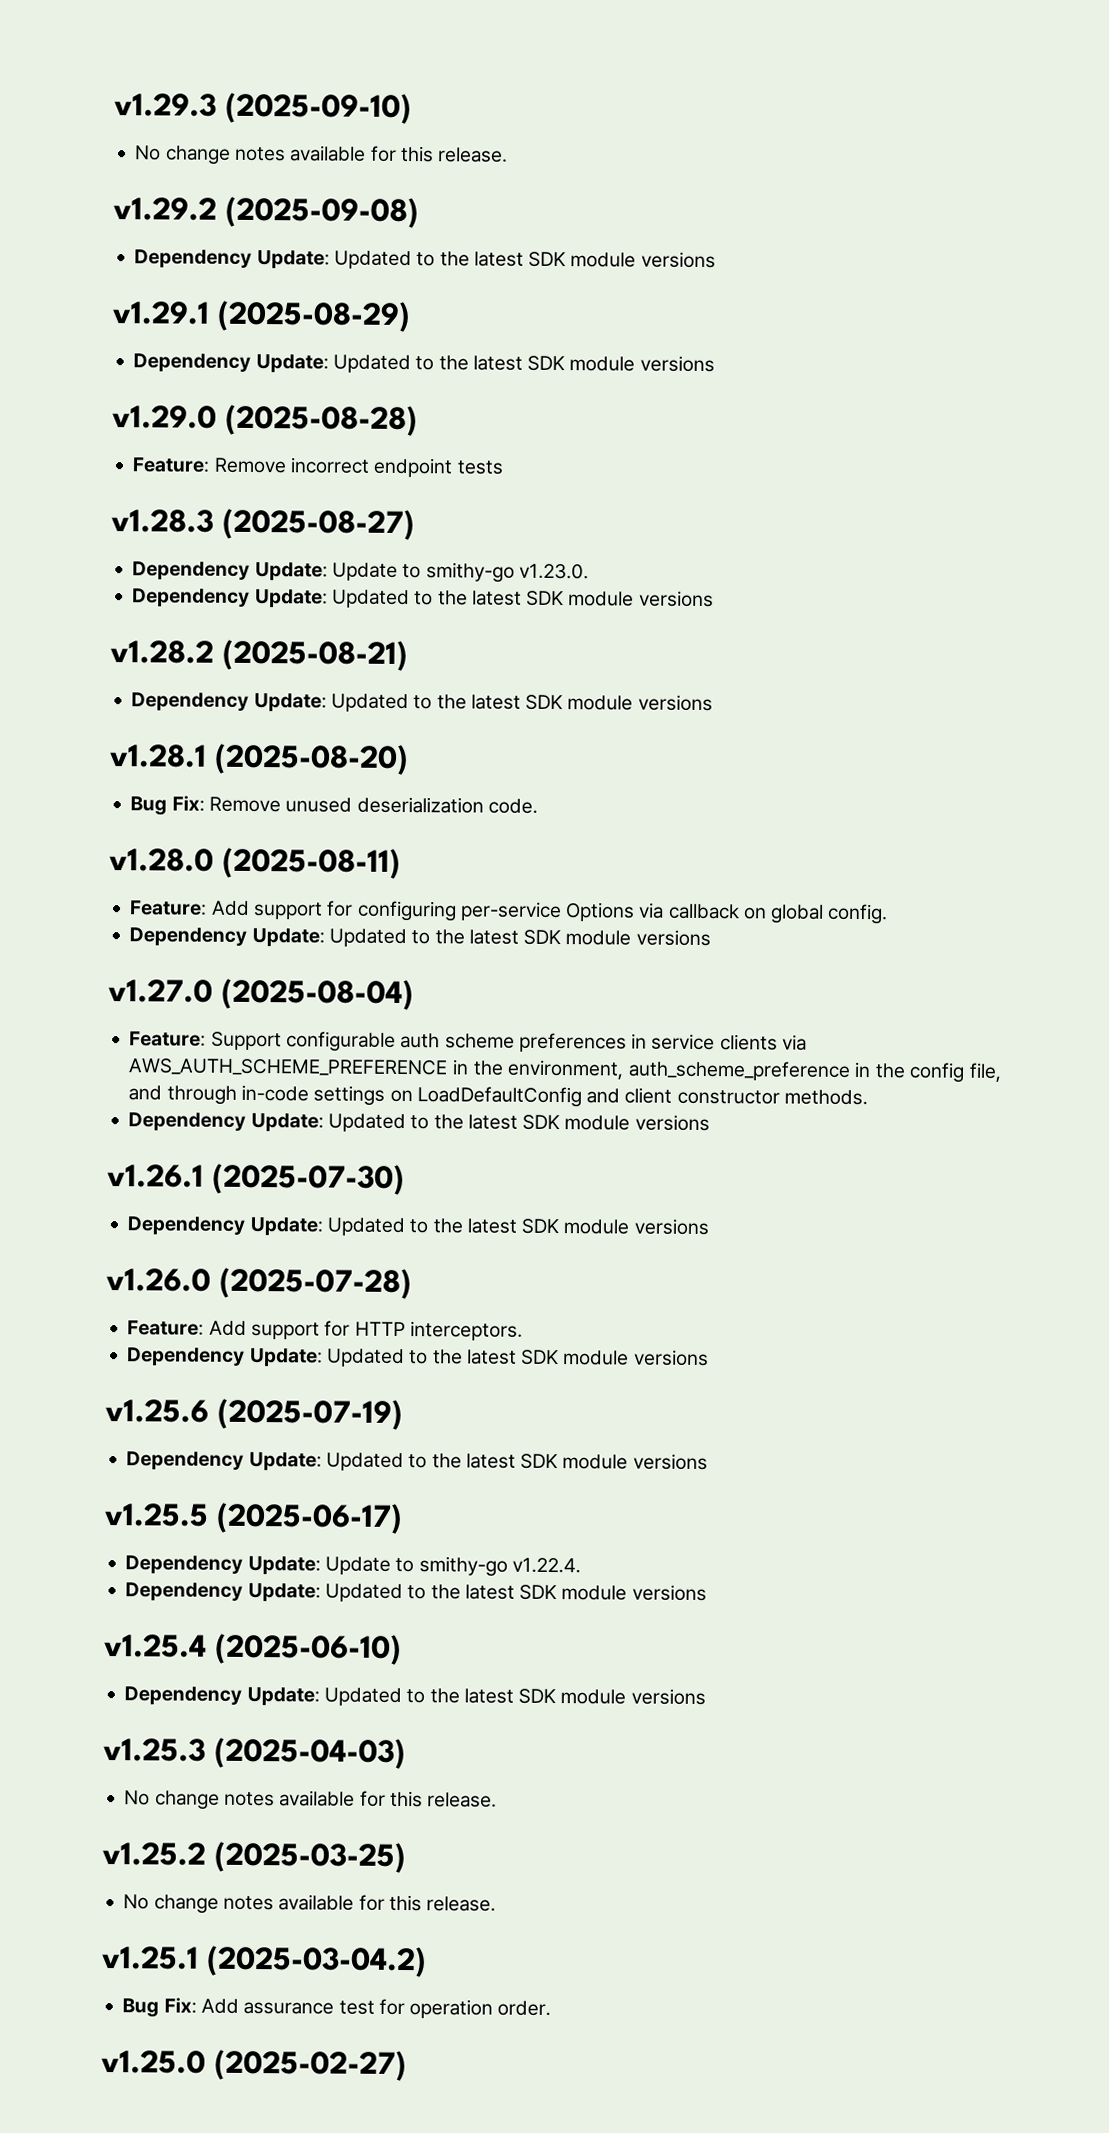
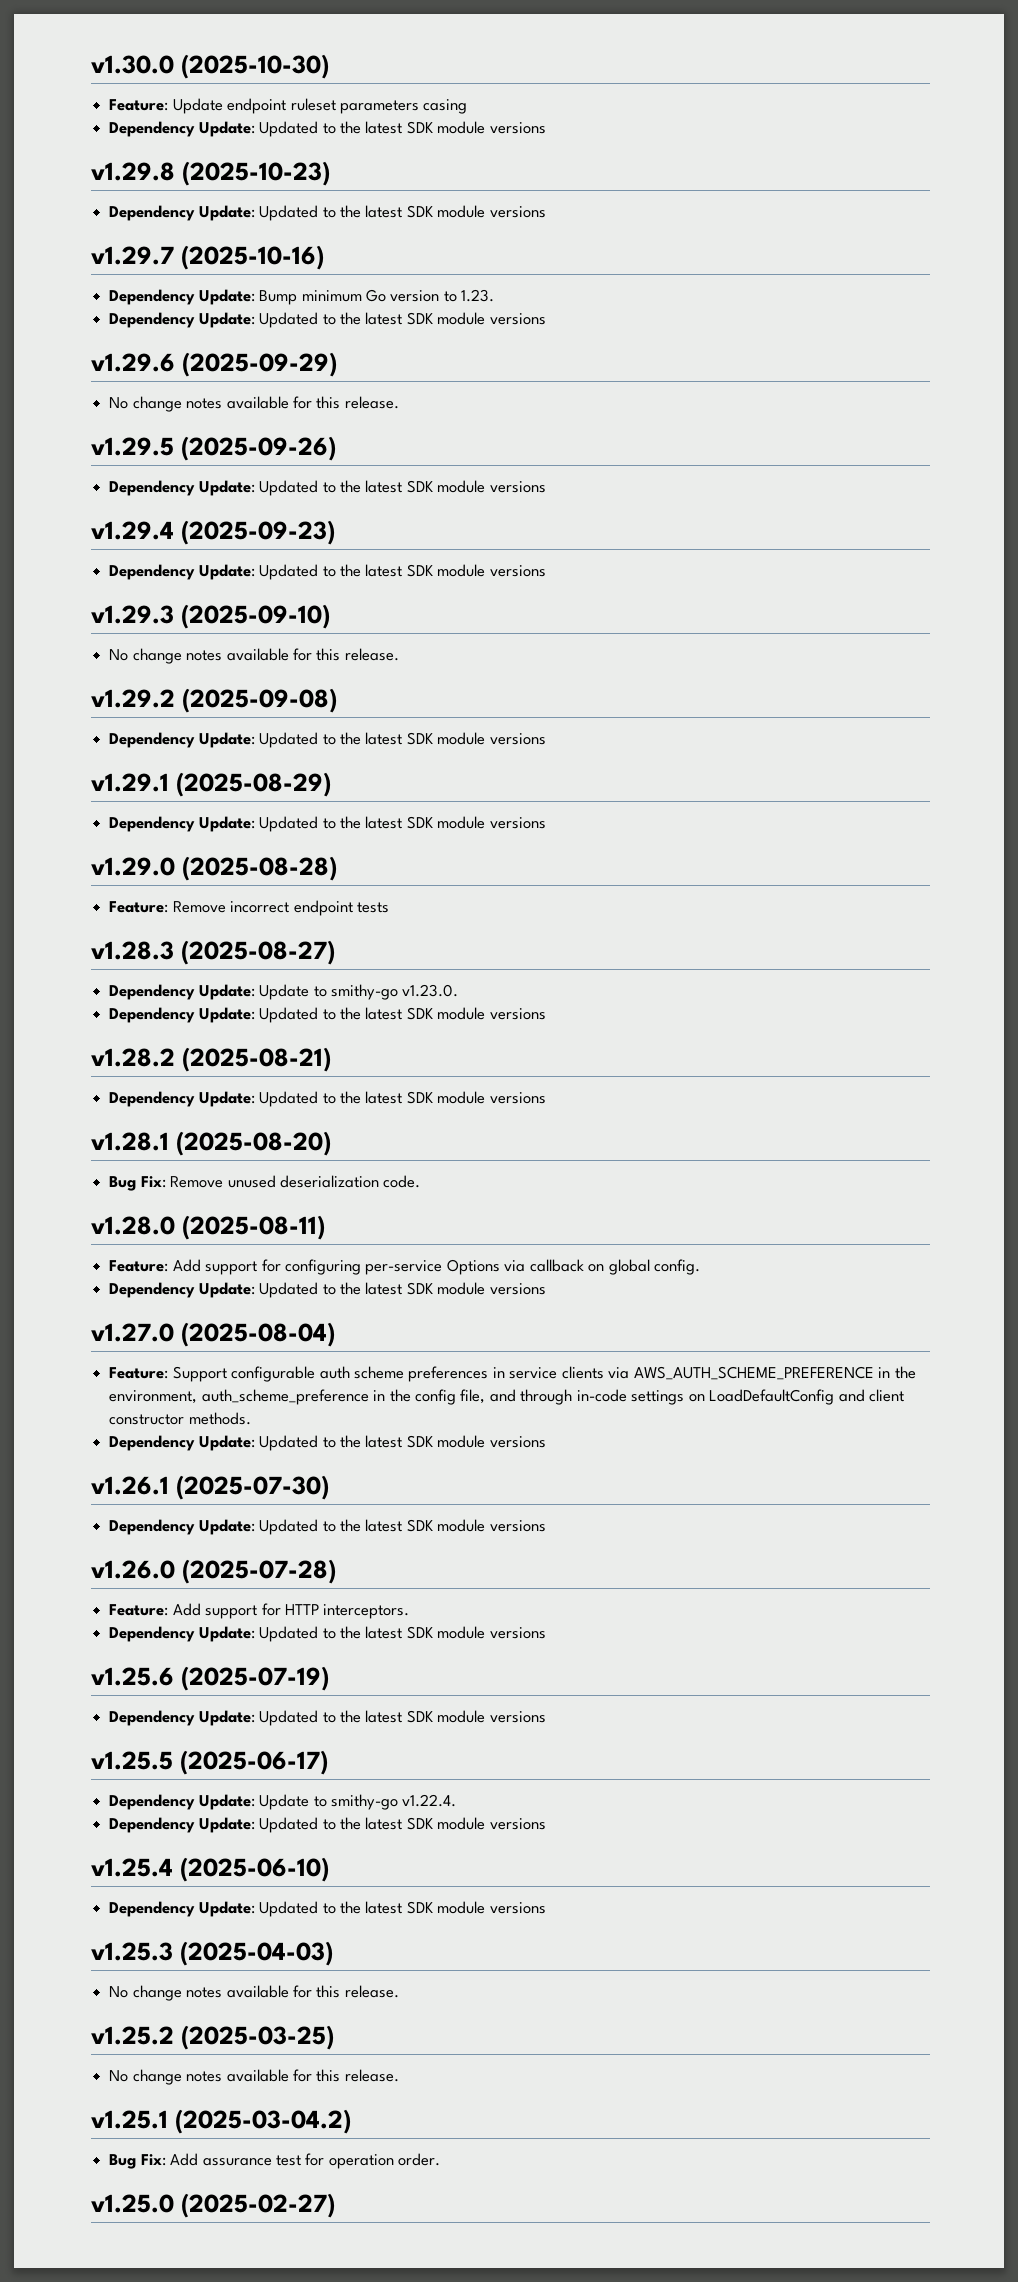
(114, 105) none -> [91,54,330,79] [109,98,468,114] [109,121,546,137] [91,161,331,186] [109,205,546,221] [91,245,325,270] [109,289,495,305] [109,312,546,328] [91,352,338,377] [109,396,399,412] [91,436,337,461] [109,480,546,496] [91,520,336,545] [109,564,546,580] v1.30.0 (2025-10-30) // Feature: Update endpoint ruleset parameters casing // Dependency Update: Updated to the latest SDK module versions // v1.29.8 (2025-10-23) // Dependency Update: Updated to the latest SDK module versions // v1.29.7 (2025-10-16) // Dependency Update: Bump minimum Go version to 1.23. // Dependency Update: Updated to the latest SDK module versions // v1.29.6 (2025-09-29) // No change notes available for this release. // v1.29.5 (2025-09-26) // Dependency Update: Updated to the latest SDK module versions // v1.29.4 (2025-09-23) // Dependency Update: Updated to the latest SDK module versions //

